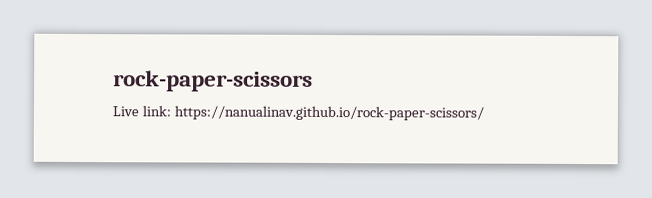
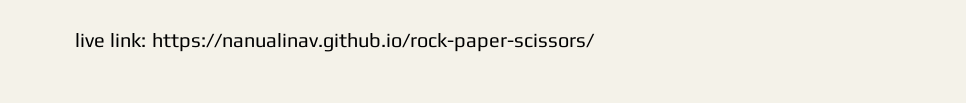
[113,70,313,92] [112,106,139,117] rock-paper-scissors // Live -> [75,33,105,48] live

